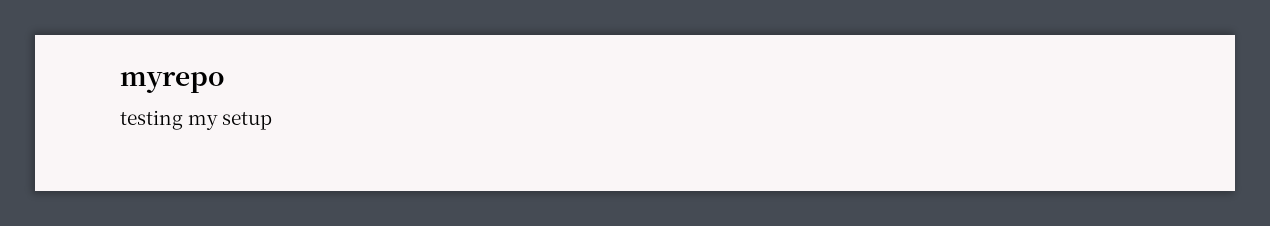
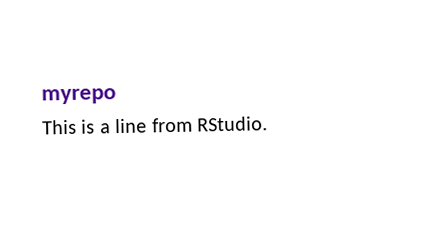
[120,110,273,130] testing my setup -> [42,116,268,135] This is a line from RStudio.

